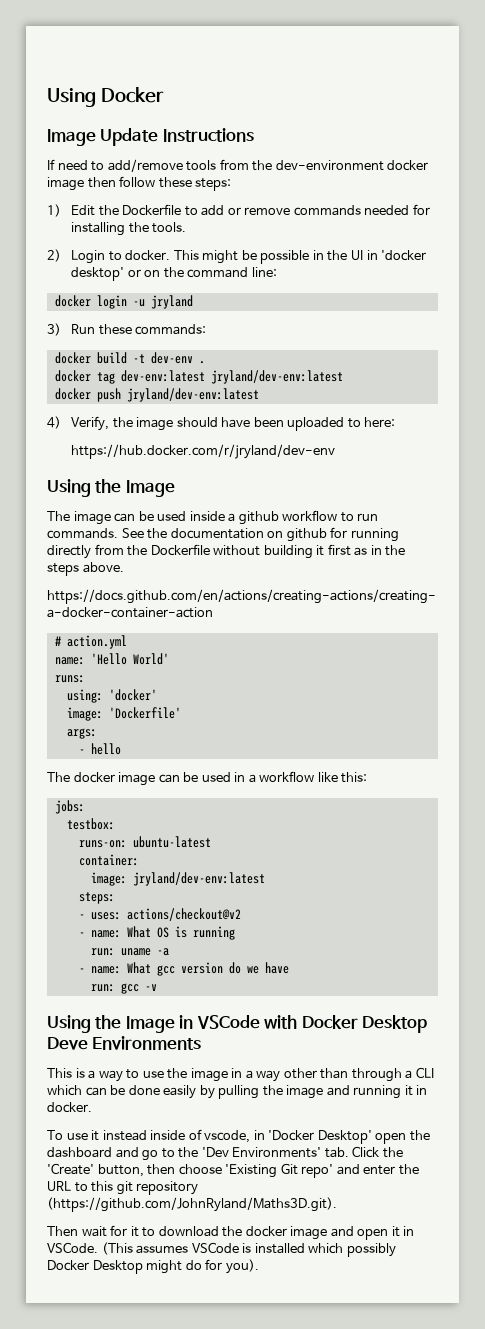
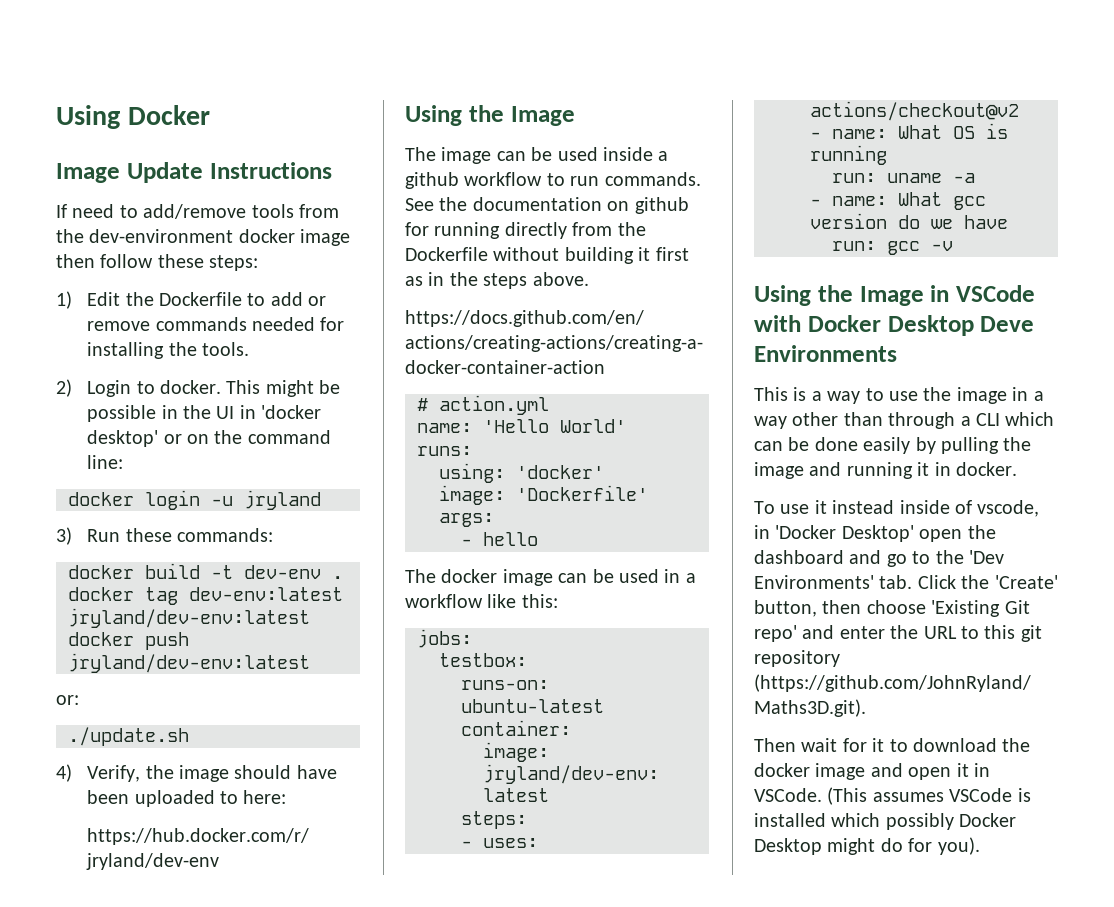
(259, 395) none -> [56,695,79,705] [68,727,189,746] // or: // ./update.sh

